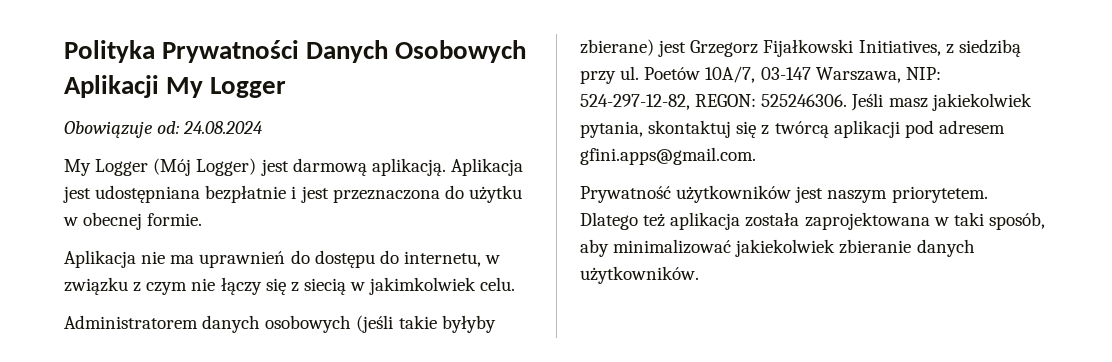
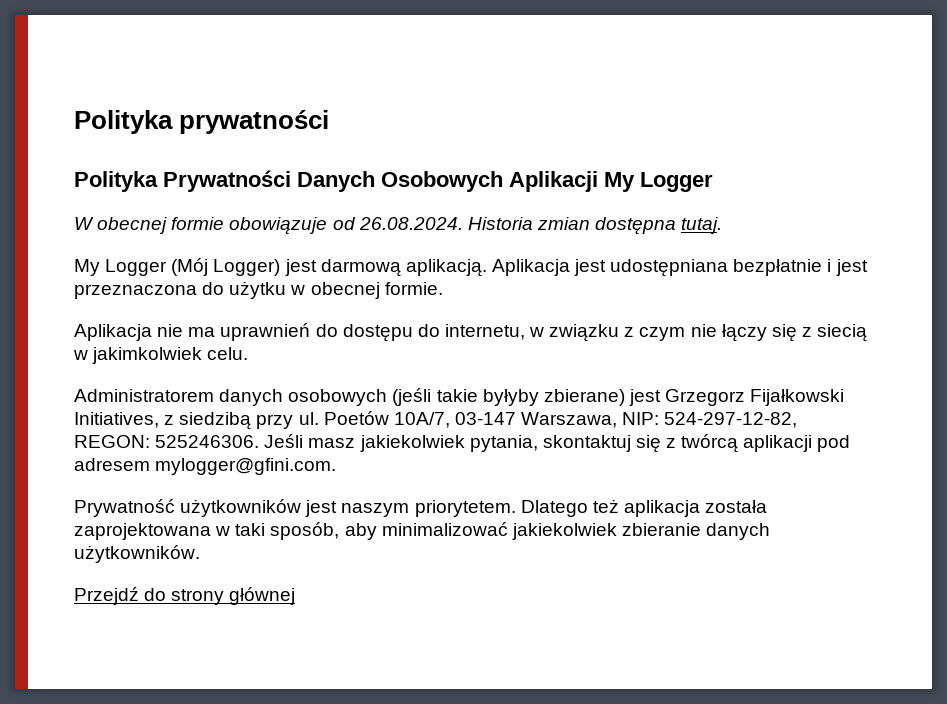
[64,40,155,63] Polityka -> [74,110,330,134] [74,171,158,192] Polityka prywatności // Polityka
[64,121,263,138] Obowiązuje od: 24.08.2024 -> [74,217,723,235] W obecnej formie obowiązuje od 26.08.2024. Historia zmian dostępna tutaj.
[580,147,756,165] gfini.apps@gmail.com. -> [155,458,337,475] mylogger@gfini.com.
(699, 275) none -> [74,587,296,605] // Przejdź do strony głównej

